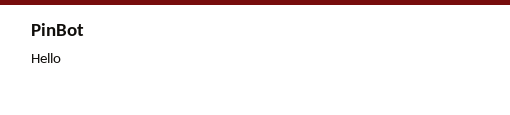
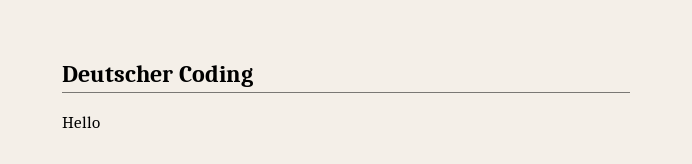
[31,23,84,36] PinBot -> [62,65,254,87] Deutscher Coding

